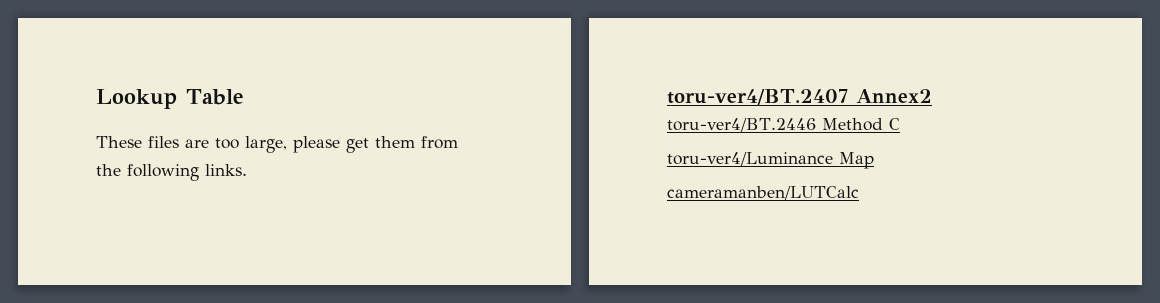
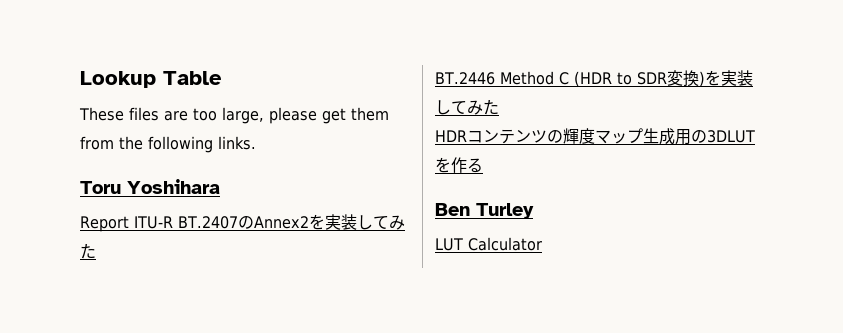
[667,89,932,105] [667,118,900,132] [667,152,874,169] [667,186,859,200] toru-ver4/BT.2407 Annex2 // toru-ver4/BT.2446 Method C // toru-ver4/Luminance Map // cameramanben/LUTCalc -> [80,179,220,194] [80,214,405,232] [80,243,96,259] [435,70,753,87] [435,99,499,115] [435,128,755,145] [435,157,483,173] [435,203,534,219] [435,237,542,251] Toru Yoshihara // Report ITU-R BT.2407のAnnex2を実装してみた // BT.2446 Method C (HDR to SDR変換)を実装してみた // HDRコンテンツの輝度マップ生成用の3DLUTを作る // Ben Turley // LUT Calculator

